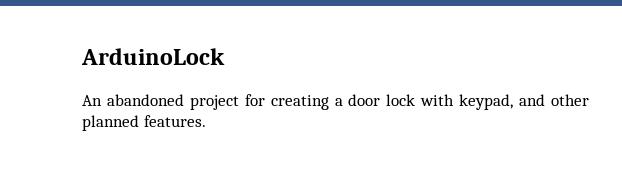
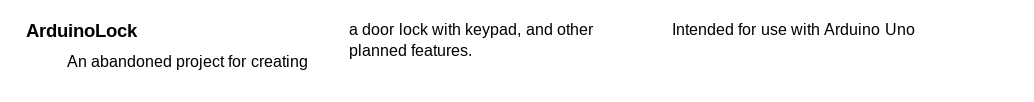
(206, 121) none -> [672,23,915,35] // Intended for use with Arduino Uno

